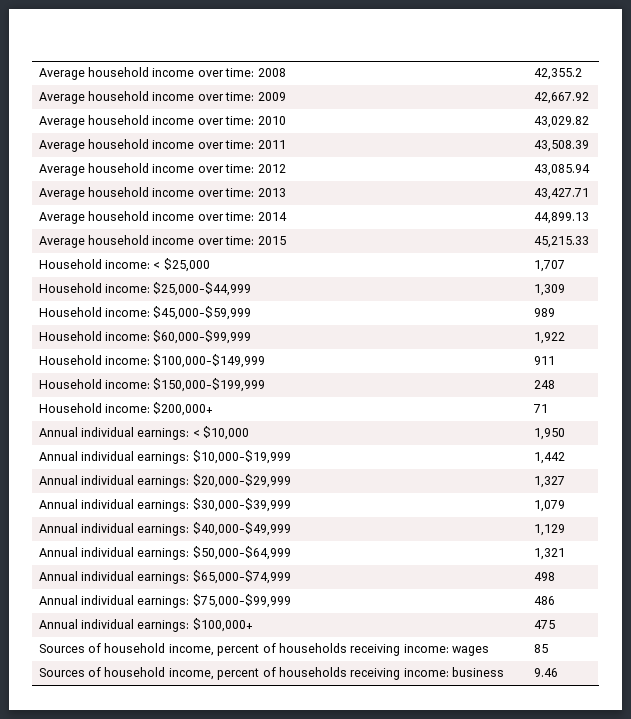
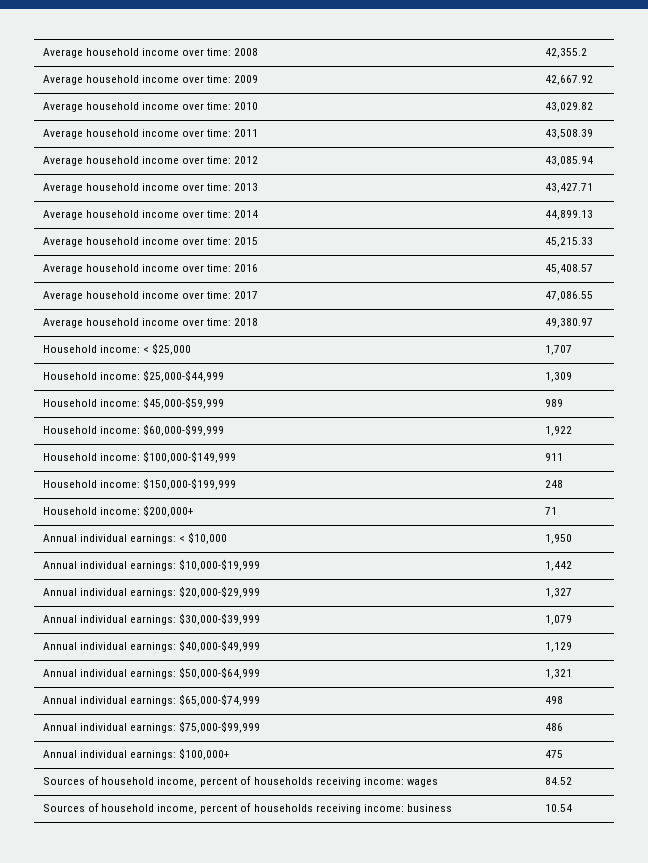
(589, 242) none -> [42,264,259,274] [544,264,593,274] [42,291,259,301] [544,291,593,301] [42,318,259,328] [544,318,593,328] // Average household income over time: 2016 | 45,408.57 // Average household income over time: 2017 | 47,086.55 // Average household income over time: 2018 | 49,380.97
[533,644,548,653] 85 -> [544,777,572,785] 84.52
[533,668,558,677] 9.46 -> [544,804,572,812] 10.54

